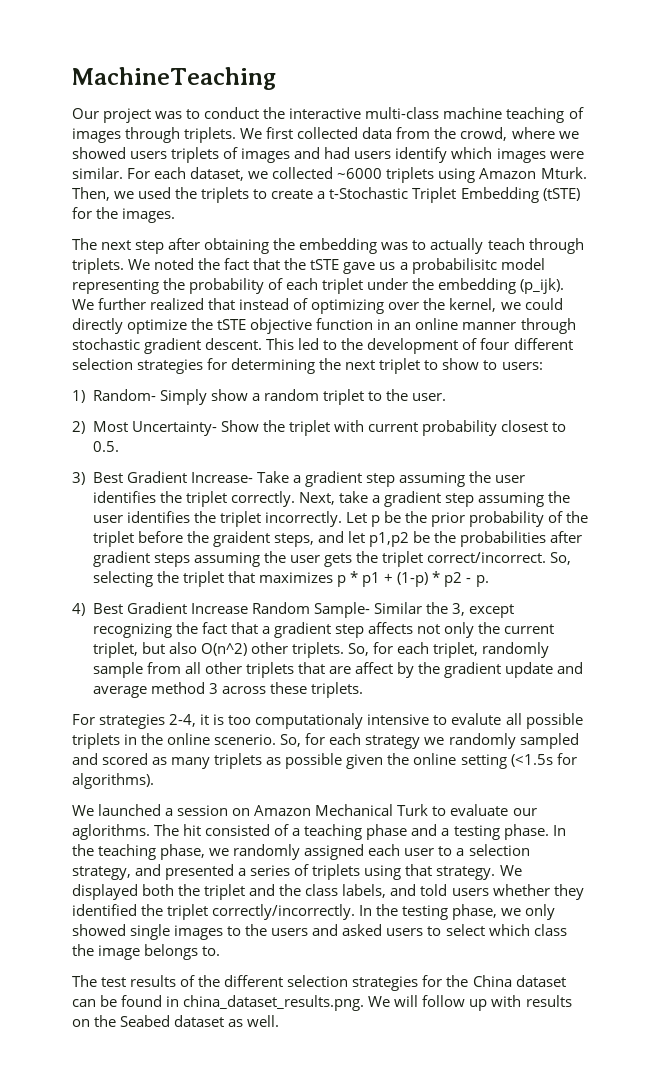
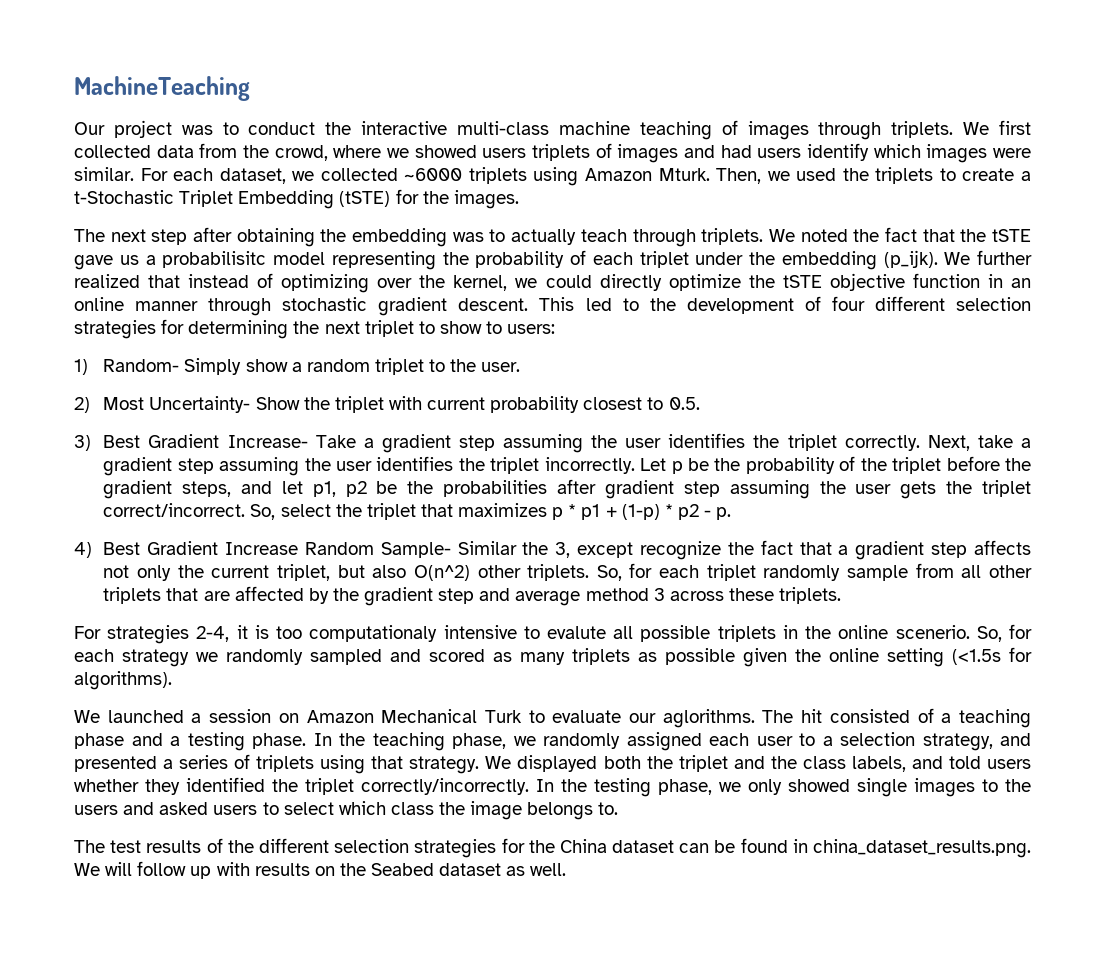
[431,512,466,527] prior -> (741, 464) none
[212,531,270,547] graident -> [103,480,173,499] gradient
[369,532,410,547] p1,p2 -> [312,481,367,497] p1, p2
[153,553,190,567] steps -> [683,481,720,497] step
[92,571,153,587] selecting -> [280,504,331,517] select
[92,623,172,638] recognizing -> [640,541,722,560] recognize
[433,642,479,658] triplet, -> [706,564,756,581] triplet
[355,662,394,674] affect -> [234,586,304,601] affected
[505,662,554,678] update -> [438,588,475,604] step

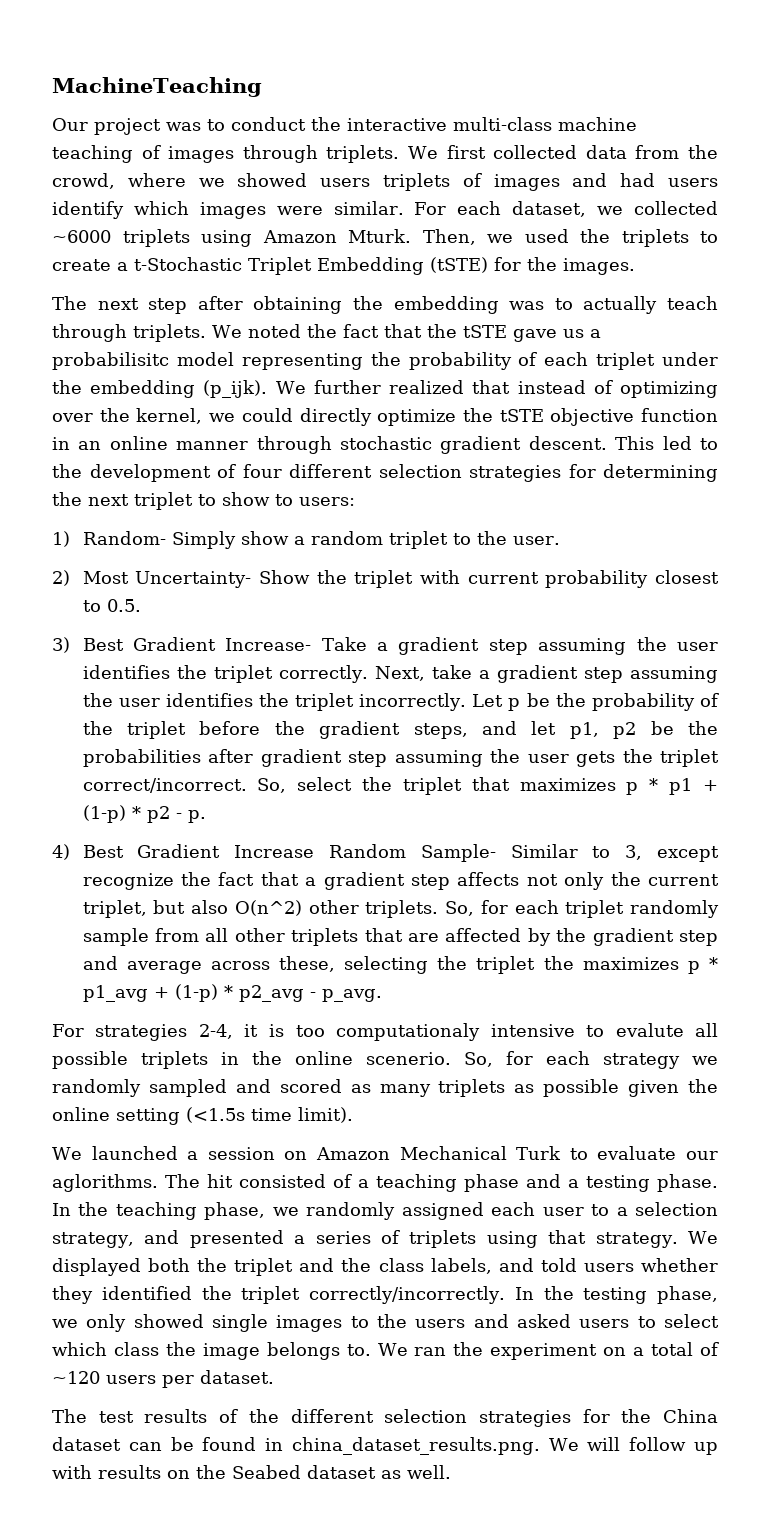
[522,542,549,555] the -> [592,846,611,858] to
[585,587,842,604] method 3 across these triplets. -> [210,956,718,974] [82,984,382,1002] across these, selecting the triplet the maximizes p * p1_avg + (1-p) * p2_avg - p_avg.
[1009,647,1032,662] [74,671,172,690] for algorithms). -> [251,1107,353,1123] time limit).
(619, 808) none -> [377,1342,719,1360] [52,1370,274,1388] We ran the experiment on a total of ~120 users per dataset.

